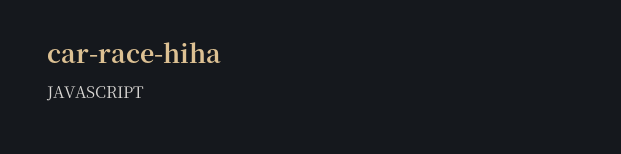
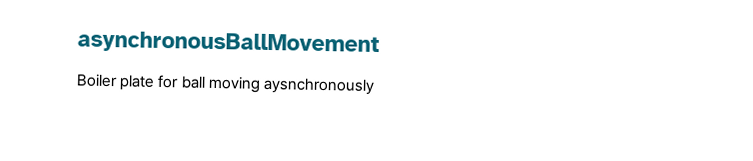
[47,42,221,63] [46,86,144,101] car-race-hiha // JAVASCRIPT -> [77,30,380,57] [76,73,375,95] asynchronousBallMovement // Boiler plate for ball moving aysnchronously

